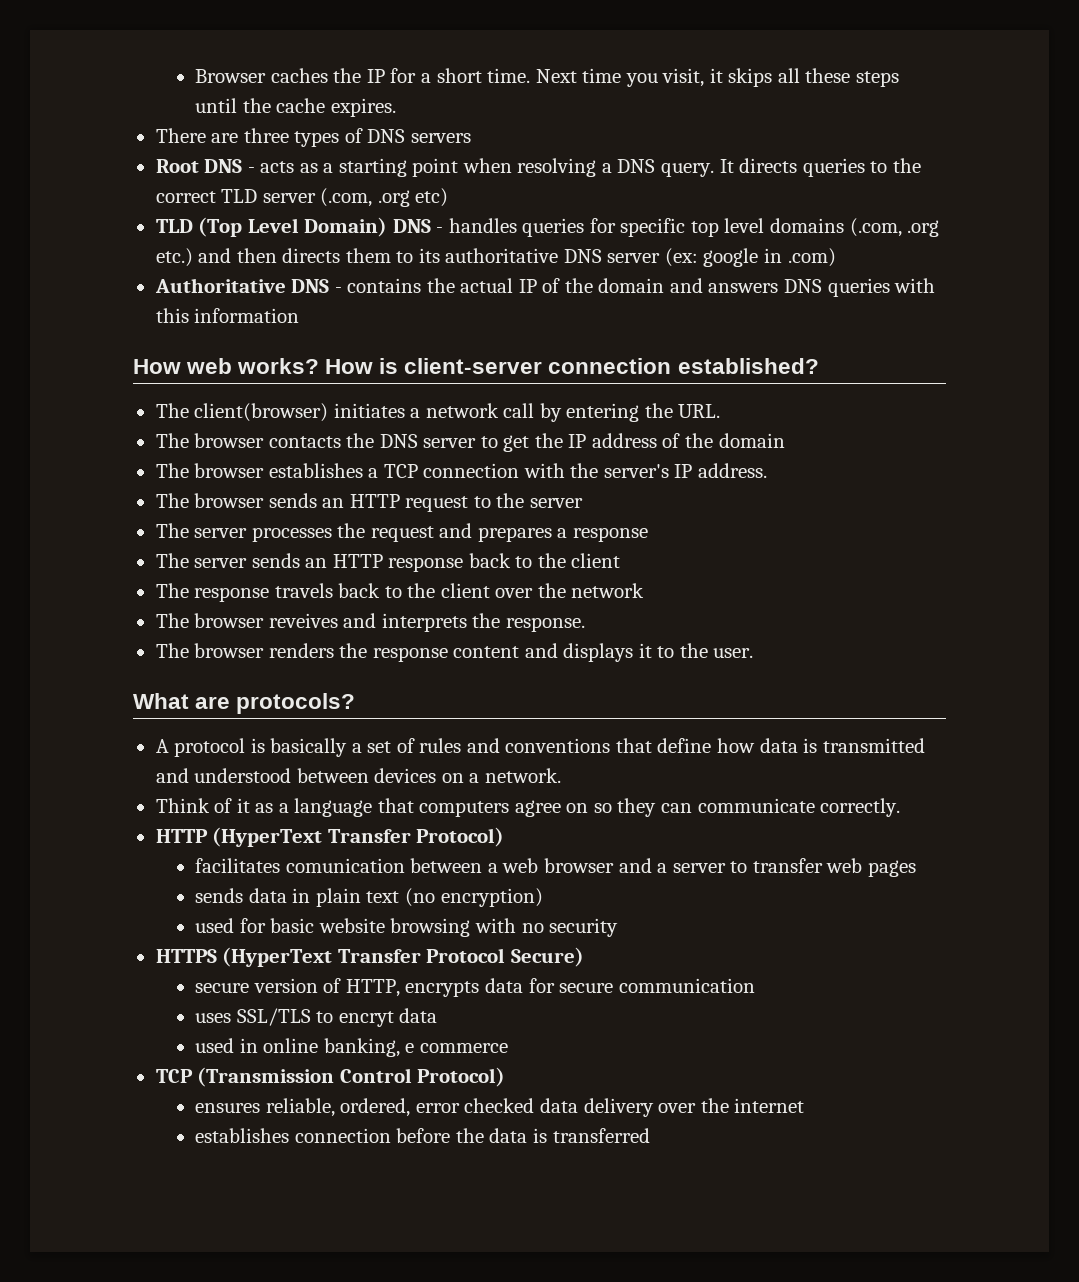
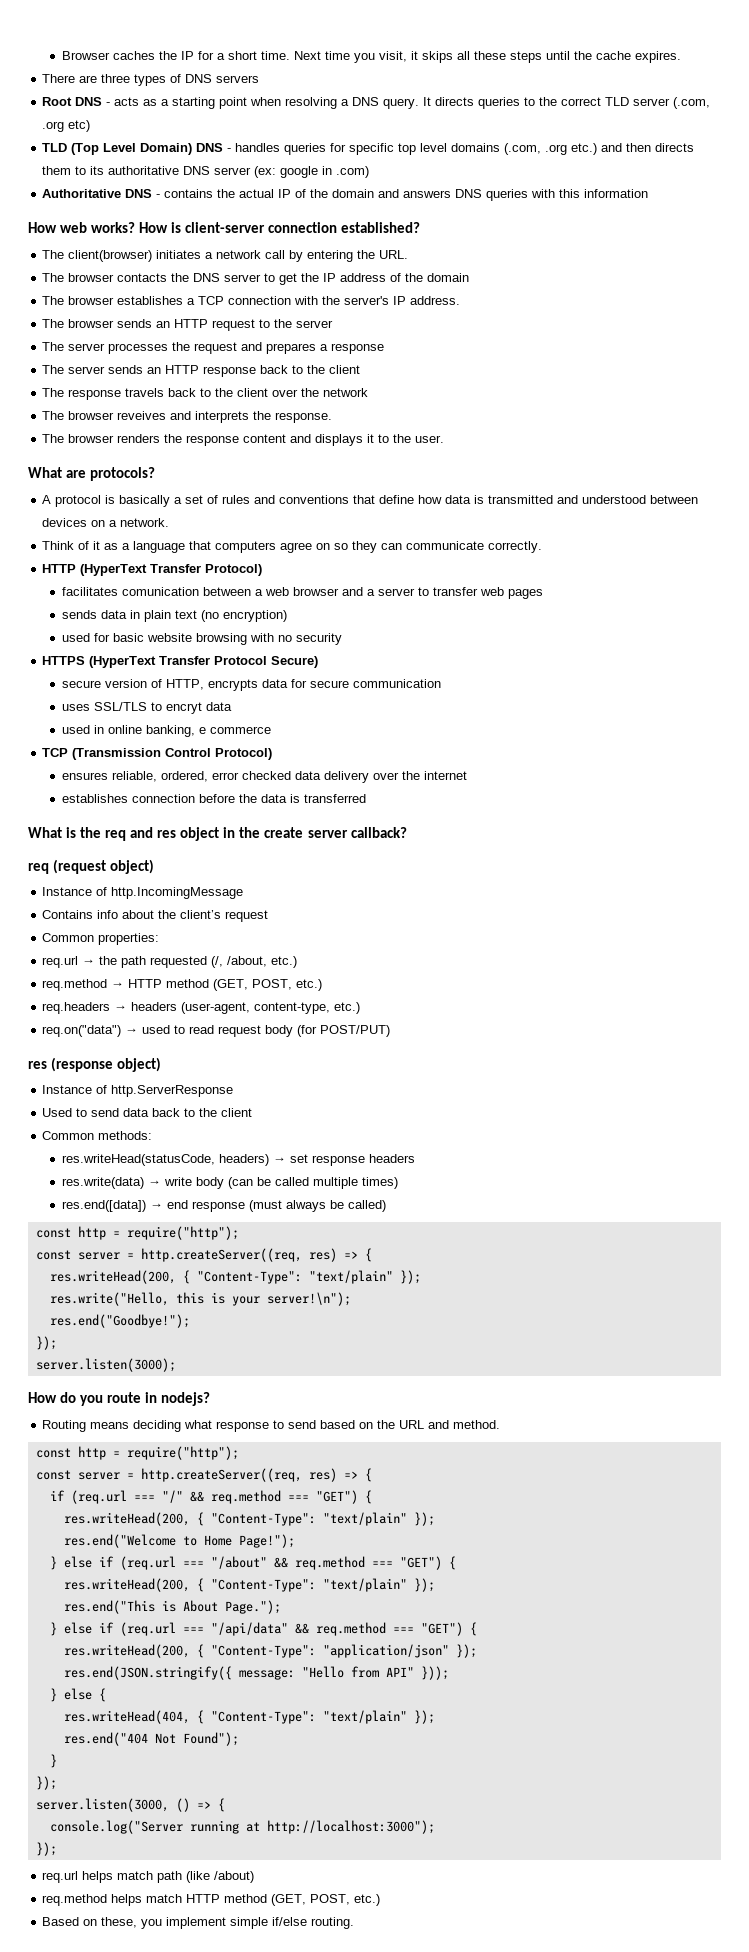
(650, 1135) none -> [28,827,407,841] [28,859,154,874] [42,887,244,899] [42,910,269,922] [42,933,160,945] [42,956,298,968] [42,979,323,991] [42,1002,361,1014] [42,1025,391,1037] [28,1057,161,1072] [42,1085,234,1097] [42,1108,253,1117] [42,1131,153,1140] [62,1154,416,1166] [62,1177,399,1189] [62,1200,387,1212] [35,1226,239,1240] [35,1248,372,1262] [49,1270,421,1284] [49,1292,351,1306] [49,1314,190,1328] [35,1336,57,1350] [35,1358,176,1372] [28,1392,211,1406] [42,1420,501,1432] [35,1446,239,1460] [35,1468,372,1482] [49,1490,372,1504] [63,1512,435,1526] [63,1534,295,1548] [49,1556,456,1570] [63,1578,435,1592] [63,1600,281,1614] [49,1622,477,1636] [63,1644,477,1658] [63,1666,449,1680] [49,1688,106,1702] [63,1710,435,1724] [63,1732,239,1746] [49,1754,57,1768] [35,1776,57,1790] [35,1798,225,1812] [49,1820,435,1834] [35,1842,57,1856] [42,1871,255,1883] [42,1894,381,1906] [42,1917,355,1929] // What is the req and res object in the create server callback? // req (request object) // Instance of http.IncomingMessage // Contains info about the client’s request // Common properties: // req.url → the path requested (/, /about, etc.) // req.method → HTTP method (GET, POST, etc.) // req.headers → headers (user-agent, content-type, etc.) // req.on("data") → used to read request body (for POST/PUT) // res (response object) // Instance of http.ServerResponse // Used to send data back to the client // Common methods: // res.writeHead(statusCode, headers) → set response headers // res.write(data) → write body (can be called multiple times) // res.end([data]) → end response (must always be called) // const http = require("http"); // const server = http.createServer((req, res) => { // res.writeHead(200, { "Content-Type": "text/plain" }); // res.write("Hello, this is your server!\n"); // res.end("Goodbye!"); // }); // server.listen(3000); // How do you route in nodejs? // Routing means deciding what response to send based on the URL and method. // const http = require("http"); // const server = http.createServer((req, res) => { // if (req.url === "/" && req.method === "GET") { // res.writeHead(200, { "Content-Type": "text/plain" }); // res.end("Welcome to Home Page!"); // } else if (req.url === "/about" && req.method === "GET") { // res.writeHead(200, { "Content-Type": "text/plain" }); // res.end("This is About Page."); // } else if (req.url === "/api/data" && req.method === "GET") { // res.writeHead(200, { "Content-Type": "application/json" }); // res.end(JSON.stringify({ message: "Hello from API" })); // } else { // res.writeHead(404, { "Content-Type": "text/plain" }); // res.end("404 Not Found"); // } // }); // server.listen(3000, () => { // console.log("Server running at http://localhost:3000"); // }); // req.url helps match path (like /about) // req.method helps match HTTP method (GET, POST, etc.) // Based on these, you implement simple if/else routing.

